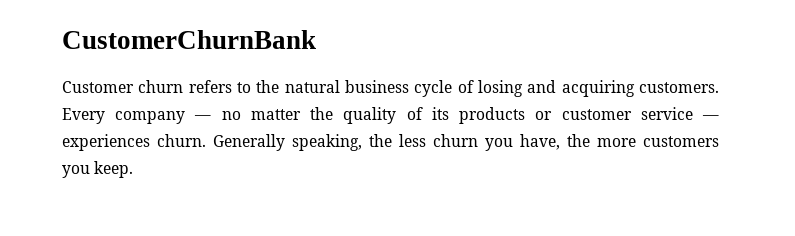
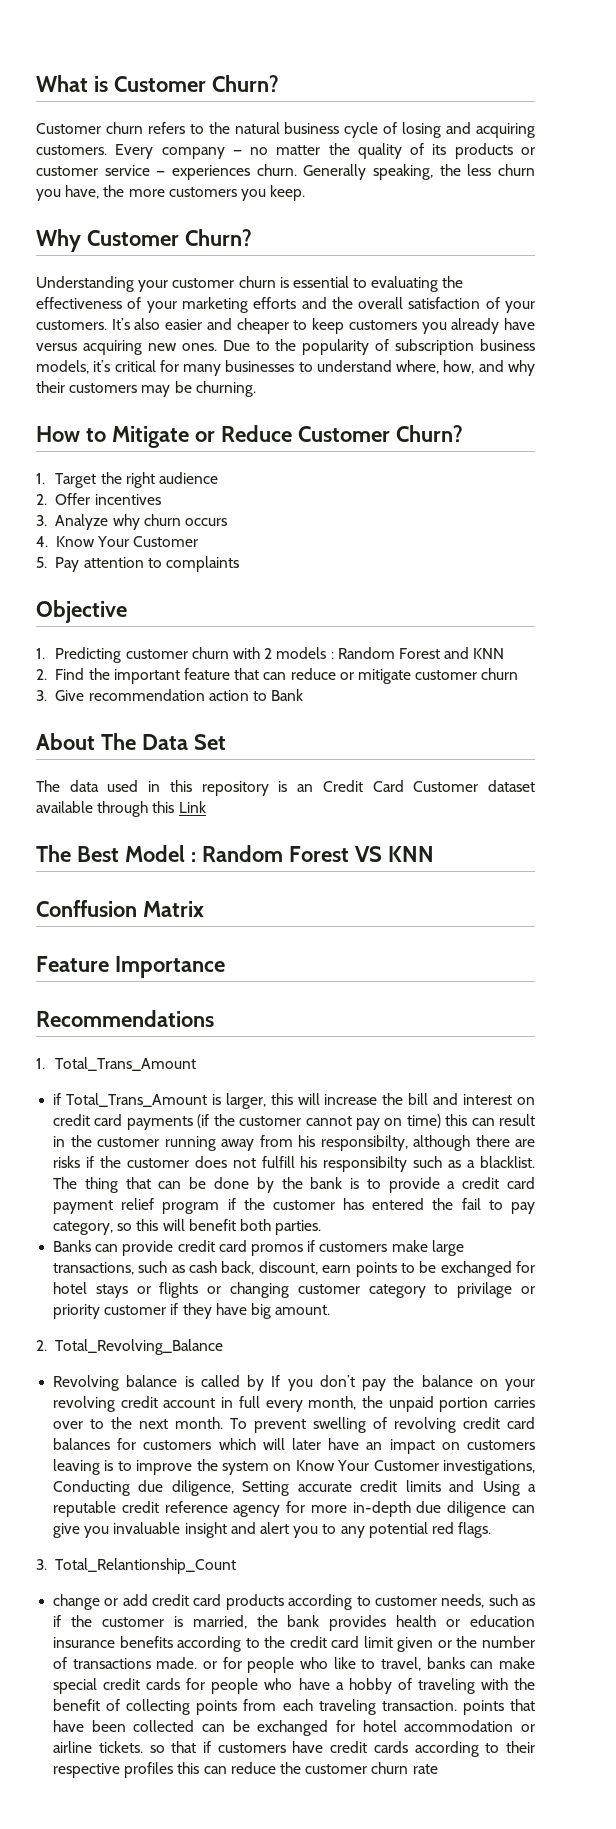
[62,30,316,49] CustomerChurnBank -> [36,75,279,92] What is Customer Churn?
(134, 169) none -> [36,229,252,252] [36,276,464,292] [36,297,536,313] [36,318,535,334] [36,339,535,355] [36,360,536,376] [36,381,256,397] [36,425,463,448] [36,472,219,488] [36,493,161,505] [36,514,228,530] [36,536,199,547] [36,556,240,572] [36,600,127,623] [36,647,505,663] [36,668,519,684] [36,689,304,701] [36,733,226,750] [36,780,535,796] [36,801,206,817] [36,845,434,862] [36,900,204,917] [36,956,225,978] [36,1010,214,1027] [36,1057,197,1071] [53,1093,535,1109] [53,1114,536,1130] [53,1135,535,1151] [53,1156,536,1172] [53,1177,535,1193] [53,1198,535,1214] [53,1219,322,1235] [53,1240,464,1256] [53,1261,535,1277] [53,1282,535,1298] [53,1303,331,1319] [36,1339,224,1355] [53,1375,535,1391] [53,1396,535,1412] [53,1417,535,1433] [53,1438,535,1454] [53,1459,535,1475] [53,1480,536,1496] [53,1501,535,1517] [53,1522,492,1538] [36,1558,237,1574] [53,1594,535,1610] [53,1615,535,1631] [53,1636,535,1652] [53,1657,536,1673] [53,1678,535,1694] [53,1699,535,1715] [53,1720,535,1736] [53,1741,536,1757] [53,1762,438,1778] // Why Customer Churn? // Understanding your customer churn is essential to evaluating the effectiveness of your marketing efforts and the overall satisfaction of your customers. It’s also easier and cheaper to keep customers you already have versus acquiring new ones. Due to the popularity of subscription business models, it’s critical for many businesses to understand where, how, and why their customers may be churning. // How to Mitigate or Reduce Customer Churn? // 1. Target the right audience // 2. Offer incentives // 3. Analyze why churn occurs // 4. Know Your Customer // 5. Pay attention to complaints // Objective // 1. Predicting customer churn with 2 models : Random Forest and KNN // 2. Find the important feature that can reduce or mitigate customer churn // 3. Give recommendation action to Bank // About The Data Set // The data used in this repository is an Credit Card Customer dataset available through this Link // The Best Model : Random Forest VS KNN // Conffusion Matrix // Feature Importance // Recommendations // 1. Total_Trans_Amount // if Total_Trans_Amount is larger, this will increase the bill and interest on credit card payments (if the customer cannot pay on time) this can result in the customer running away from his responsibilty, although there are risks if the customer does not fulfill his responsibilty such as a blacklist. The thing that can be done by the bank is to provide a credit card payment relief program if the customer has entered the fail to pay category, so this will benefit both parties. // Banks can provide credit card promos if customers make large transactions, such as cash back, discount, earn points to be exchanged for hotel stays or flights or changing customer category to privilage or priority customer if they have big amount. // 2. Total_Revolving_Balance // Revolving balance is called by If you don’t pay the balance on your revolving credit account in full every month, the unpaid portion carries over to the next month. To prevent swelling of revolving credit card balances for customers which will later have an impact on customers leaving is to improve the system on Know Your Customer investigations, Conducting due diligence, Setting accurate credit limits and Using a reputable credit reference agency for more in-depth due diligence can give you invaluable insight and alert you to any potential red flags. // 3. Total_Relantionship_Count // change or add credit card products according to customer needs, such as if the customer is married, the bank provides health or education insurance benefits according to the credit card limit given or the number of transactions made. or for people who like to travel, banks can make special credit cards for people who have a hobby of traveling with the benefit of collecting points from each traveling transaction. points that have been collected can be exchanged for hotel accommodation or airline tickets. so that if customers have credit cards according to their respective profiles this can reduce the customer churn rate

